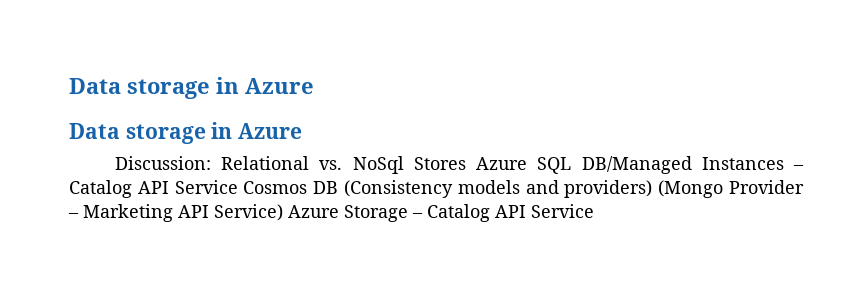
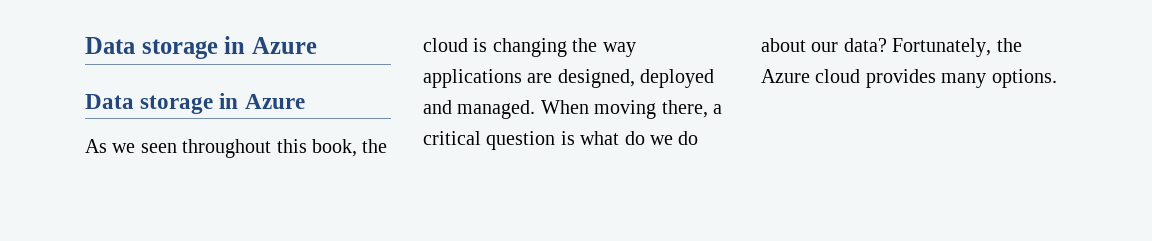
[114,156,804,174] [69,180,804,198] [68,204,594,222] Discussion: Relational vs. NoSql Stores Azure SQL DB/Managed Instances – Catalog API Service Cosmos DB (Consistency models and providers) (Mongo Provider – Marketing API Service) Azure Storage – Catalog API Service -> [85,139,388,158] [423,38,636,57] [423,69,715,88] [423,100,722,119] [423,131,699,150] [761,38,1022,57] [761,69,1057,88] As we seen throughout this book, the cloud is changing the way applications are designed, deployed and managed. When moving there, a critical question is what do we do about our data? Fortunately, the Azure cloud provides many options.

